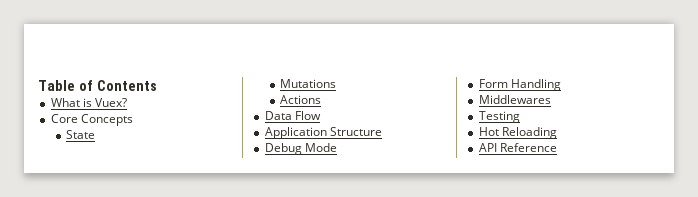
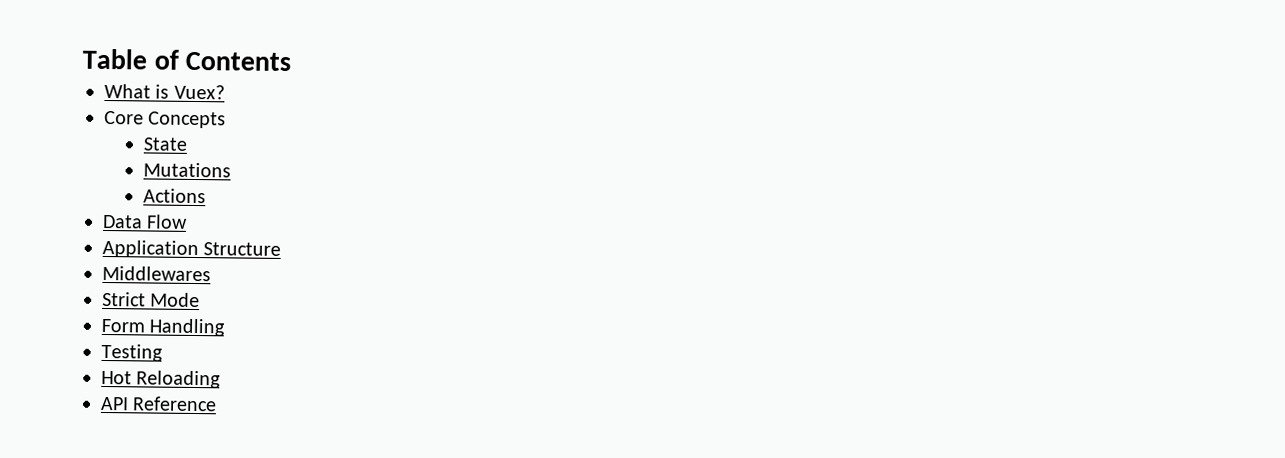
[264,143,302,155] Debug -> [102,265,211,282] [102,291,146,307] Middlewares // Strict
[478,95,551,104] // Middlewares -> (226, 327) none

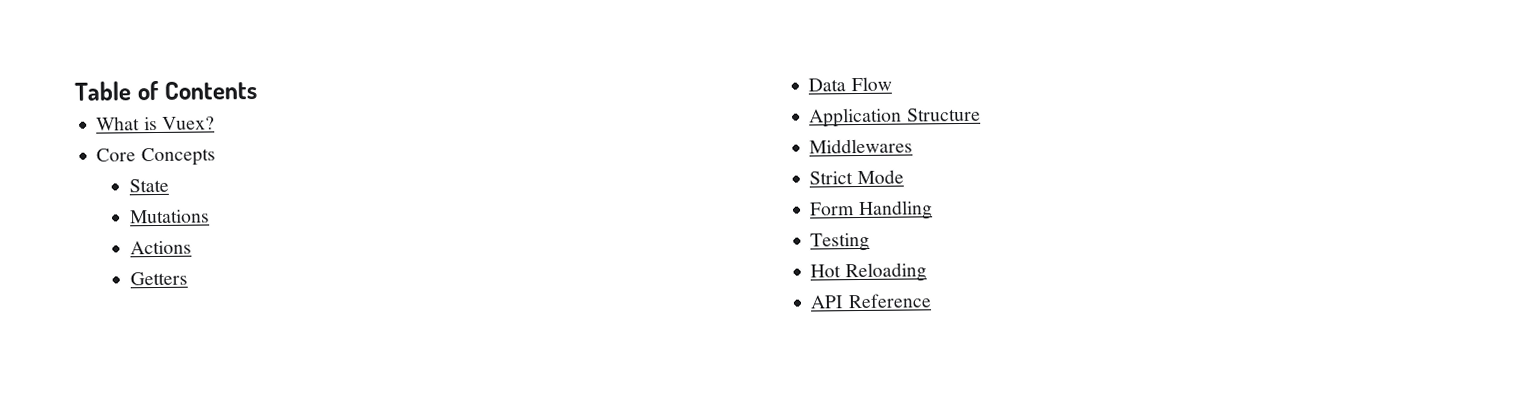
(206, 196) none -> [129,271,188,286] // Getters

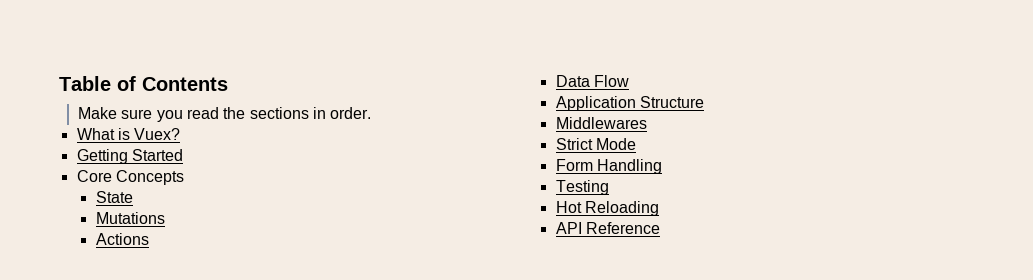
(258, 90) none -> [78,107,372,122] // Make sure you read the sections in order.
(215, 123) none -> [76,149,183,164] // Getting Started
[129,271,188,286] // Getters -> (149, 239) none

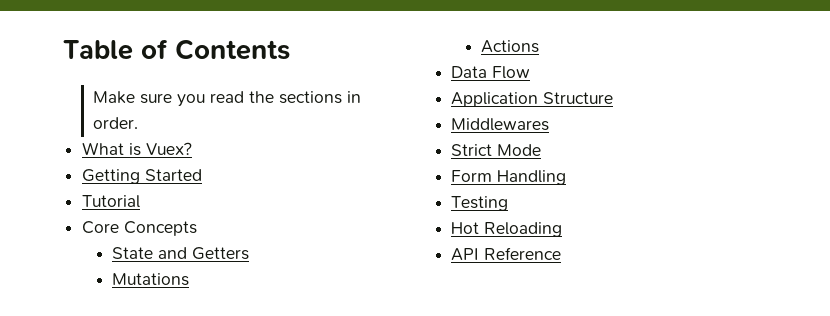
(183, 155) none -> [82,195,141,208] // Tutorial
(133, 197) none -> [158,247,250,260] and Getters

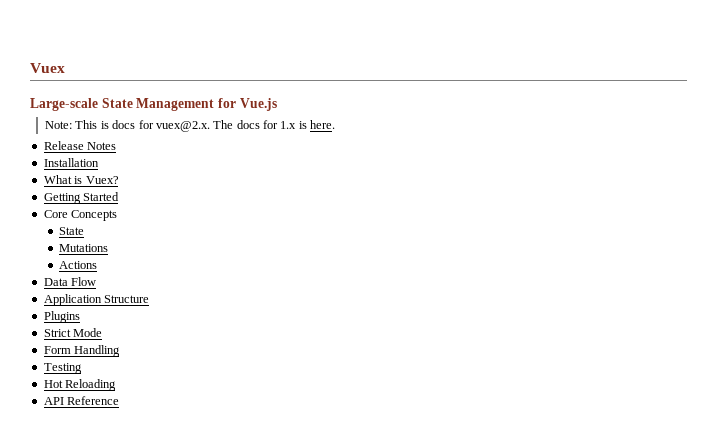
[63,39,290,60] [93,91,362,107] [93,117,139,129] Table of Contents // Make sure you read the sections in order. -> [30,63,65,73] [30,98,277,111] [45,120,336,132] [43,141,117,150] [43,158,99,167] Vuex // Large-scale State Management for Vue.js // Note: This is docs for vuex@2.x. The docs for 1.x is here. // Release Notes // Installation
[82,195,141,208] // Tutorial -> (120, 196) none
[158,247,250,260] and Getters -> (84, 231) none
[451,118,550,131] Middlewares -> [43,311,80,323] Plugins

